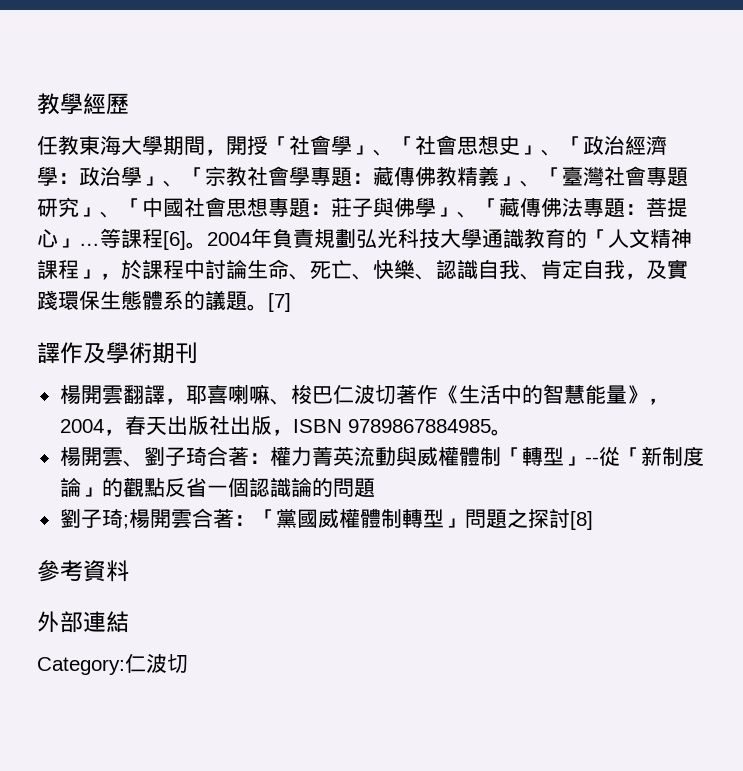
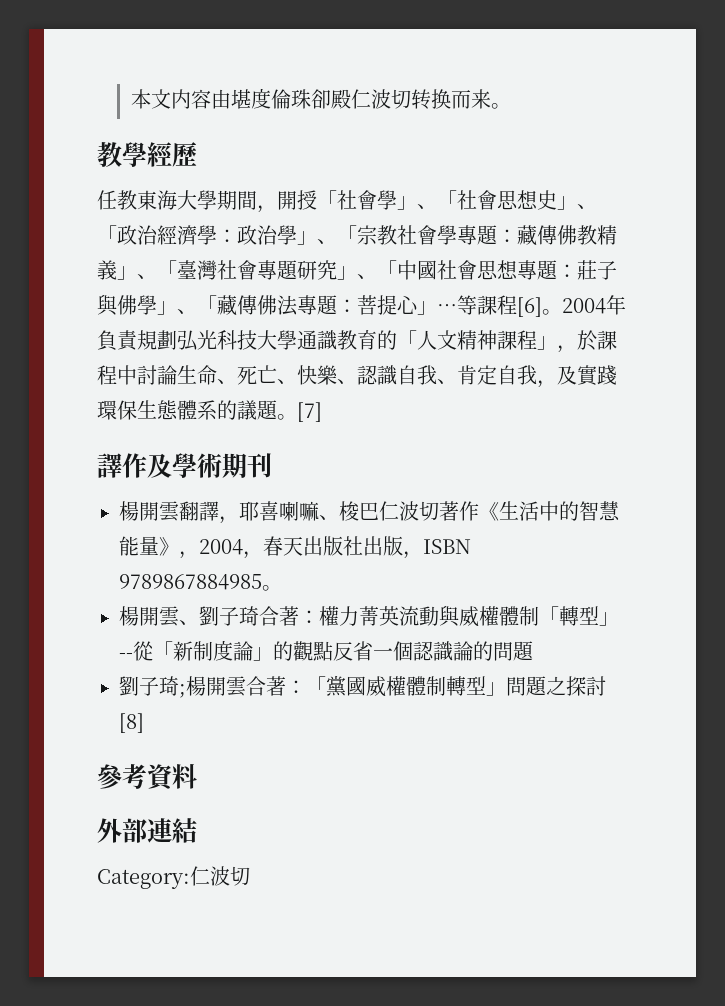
(37, 104) none -> [131,88,512,110] 本文内容由堪度倫珠卻殿仁波切转换而来。 //

